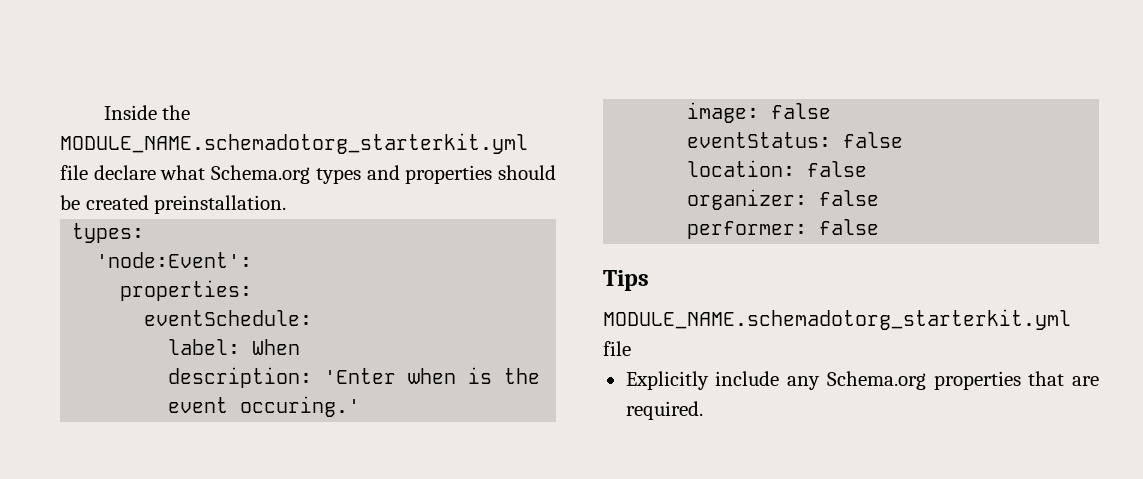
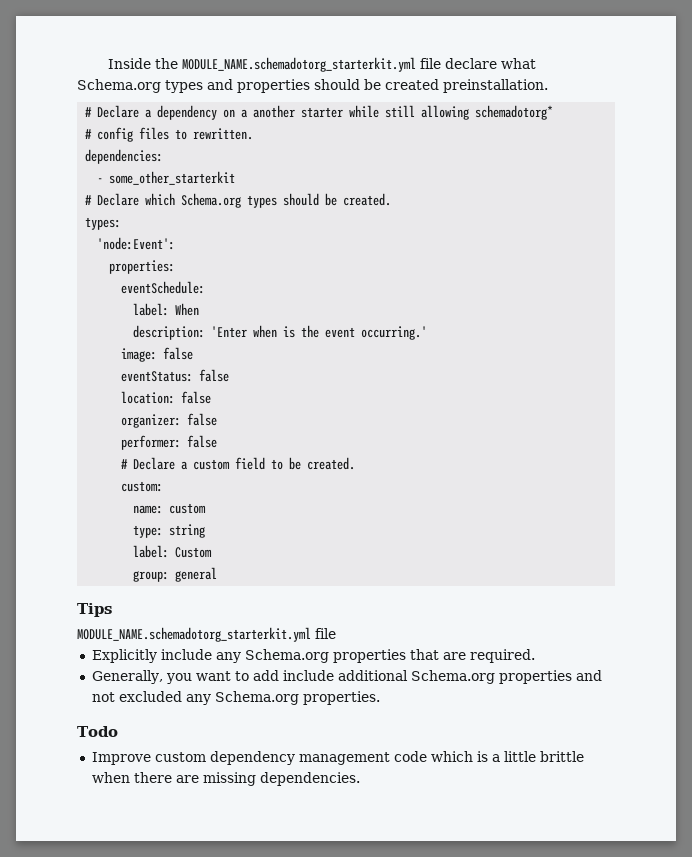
(287, 204) none -> [85,105,554,120] [85,127,254,142] [85,149,164,164] [97,171,236,185] [85,193,392,208] // # Declare a dependency on a another starter while still allowing schemadotorg* // # config files to rewritten. // dependencies: // - some_other_starterkit // # Declare which Schema.org types should be created.
[240,396,361,417] occuring.' -> [361,326,428,340] occurring.'
(880, 227) none -> [121,457,356,470] [121,481,164,492] [133,503,207,514] [133,524,206,538] [133,545,213,558] [133,567,218,582] // # Declare a custom field to be created. // custom: // name: custom // type: string // label: Custom // group: general
(703, 410) none -> [91,670,602,684] [91,691,380,705] [77,726,118,737] [91,751,584,765] [91,772,360,786] // Generally, you want to add include additional Schema.org properties and not excluded any Schema.org properties. // Todo // Improve custom dependency management code which is a little brittle when there are missing dependencies.

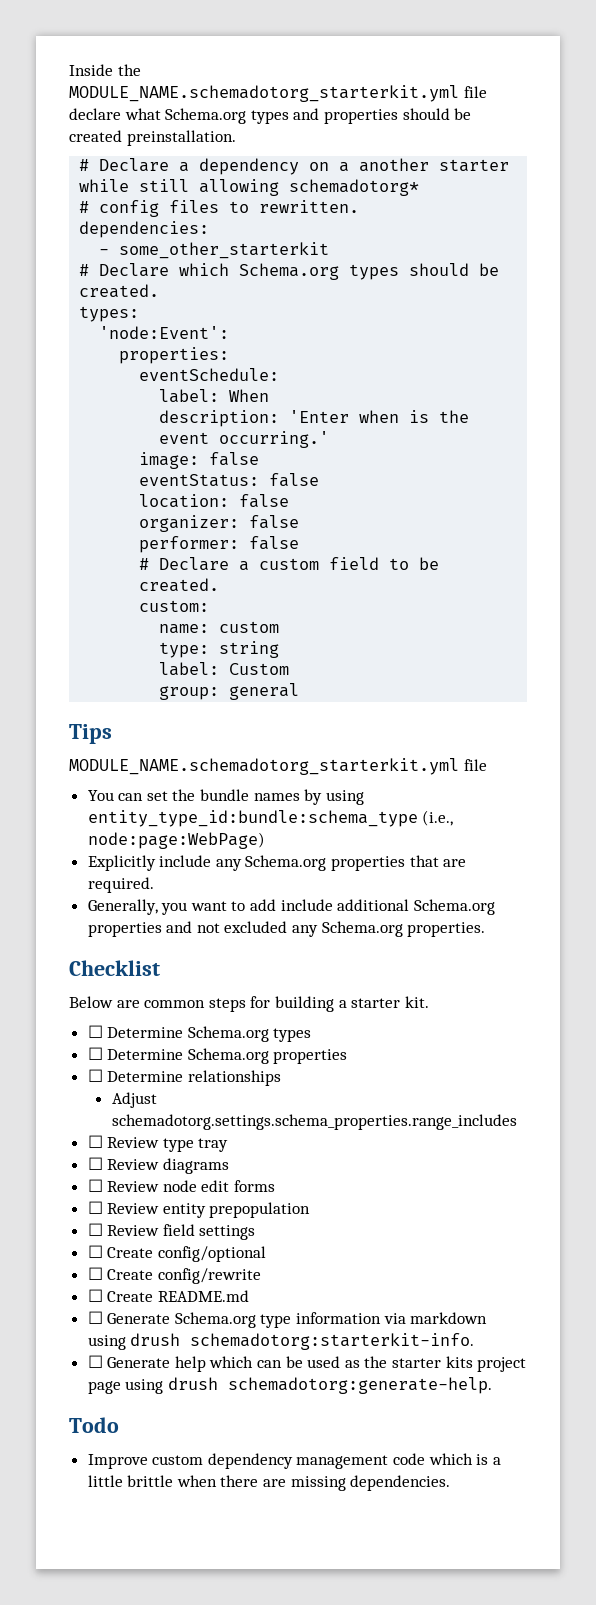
(336, 633) none -> [87,789,364,805] [87,810,454,827] [87,832,265,849] // You can set the bundle names by using entity_type_id:bundle:schema_type (i.e., node:page:WebPage)
(380, 698) none -> [69,960,160,976] [69,996,429,1012] [87,1025,312,1042] [87,1047,348,1064] [87,1069,281,1086] [111,1092,157,1108] [111,1114,517,1130] [87,1135,229,1152] [87,1157,229,1174] [87,1179,276,1192] [87,1201,311,1218] [87,1223,256,1240] [87,1245,266,1262] [87,1267,261,1284] [87,1289,249,1302] [87,1311,488,1328] [87,1333,475,1350] [87,1355,527,1372] [87,1377,492,1394] // Checklist // Below are common steps for building a starter kit. // ☐ Determine Schema.org types // ☐ Determine Schema.org properties // ☐ Determine relationships // Adjust schemadotorg.settings.schema_properties.range_includes // ☐ Review type tray // ☐ Review diagrams // ☐ Review node edit forms // ☐ Review entity prepopulation // ☐ Review field settings // ☐ Create config/optional // ☐ Create config/rewrite // ☐ Create README.md // ☐ Generate Schema.org type information via markdown using drush schemadotorg:starterkit-info. // ☐ Generate help which can be used as the starter kits project page using drush schemadotorg:generate-help.

